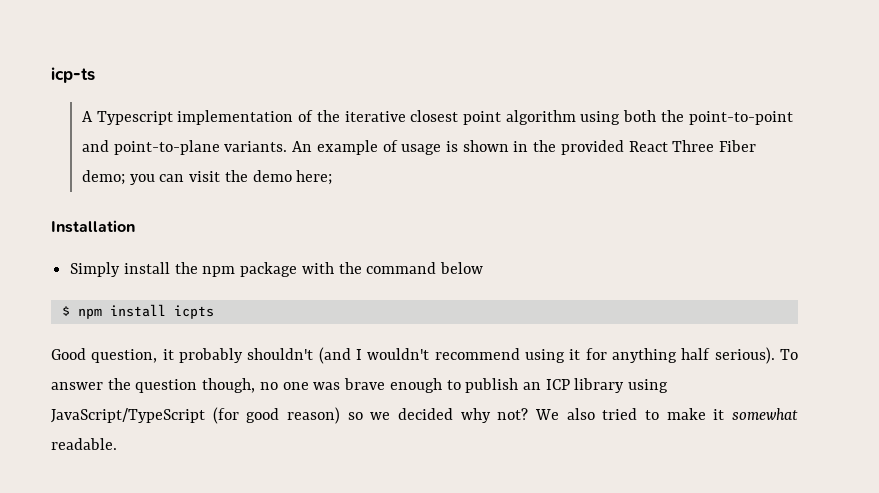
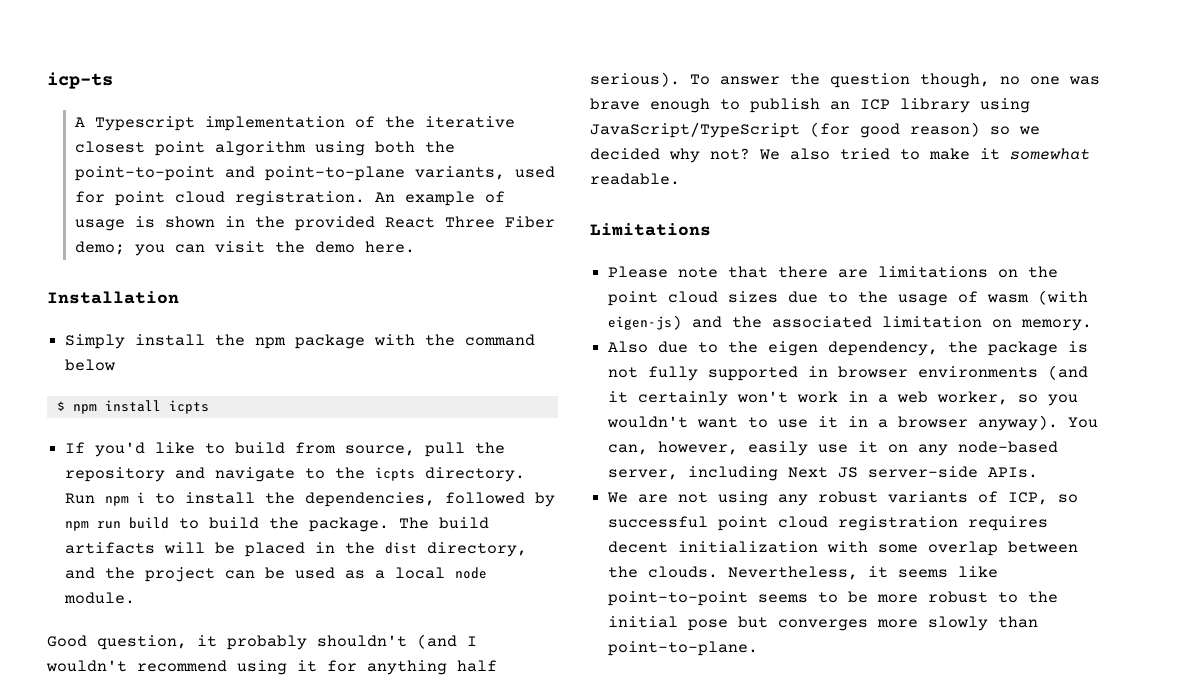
[224,141,288,152] variants. -> [414,166,555,180] [74,191,365,206] variants, used for point cloud registration.
[296,170,333,185] here; -> [364,241,415,253] here.
(214, 312) none -> [65,442,506,457] [65,467,526,482] [65,492,556,507] [65,517,490,532] [65,542,528,557] [65,567,488,582] [64,592,136,604] // If you'd like to build from source, pull the repository and navigate to the icpts directory. Run npm i to install the dependencies, followed by npm run build to build the package. The build artifacts will be placed in the dist directory, and the project can be used as a local node module.
(117, 444) none -> [590,223,711,236] [608,266,1059,278] [608,290,1089,306] [608,315,1093,331] [608,341,1089,356] [608,365,1089,381] [608,391,1079,406] [607,415,1099,431] [608,441,1059,456] [608,466,1039,481] [607,491,1079,506] [608,516,1049,531] [608,541,1079,556] [608,566,999,580] [608,591,1059,606] [608,616,1039,631] [608,641,759,656] // Limitations // Please note that there are limitations on the point cloud sizes due to the usage of wasm (with eigen-js) and the associated limitation on memory. // Also due to the eigen dependency, the package is not fully supported in browser environments (and it certainly won't work in a web worker, so you wouldn't want to use it in a browser anyway). You can, however, easily use it on any node-based server, including Next JS server-side APIs. // We are not using any robust variants of ICP, so successful point cloud registration requires decent initialization with some overlap between the clouds. Nevertheless, it seems like point-to-point seems to be more robust to the initial pose but converges more slowly than point-to-plane.

